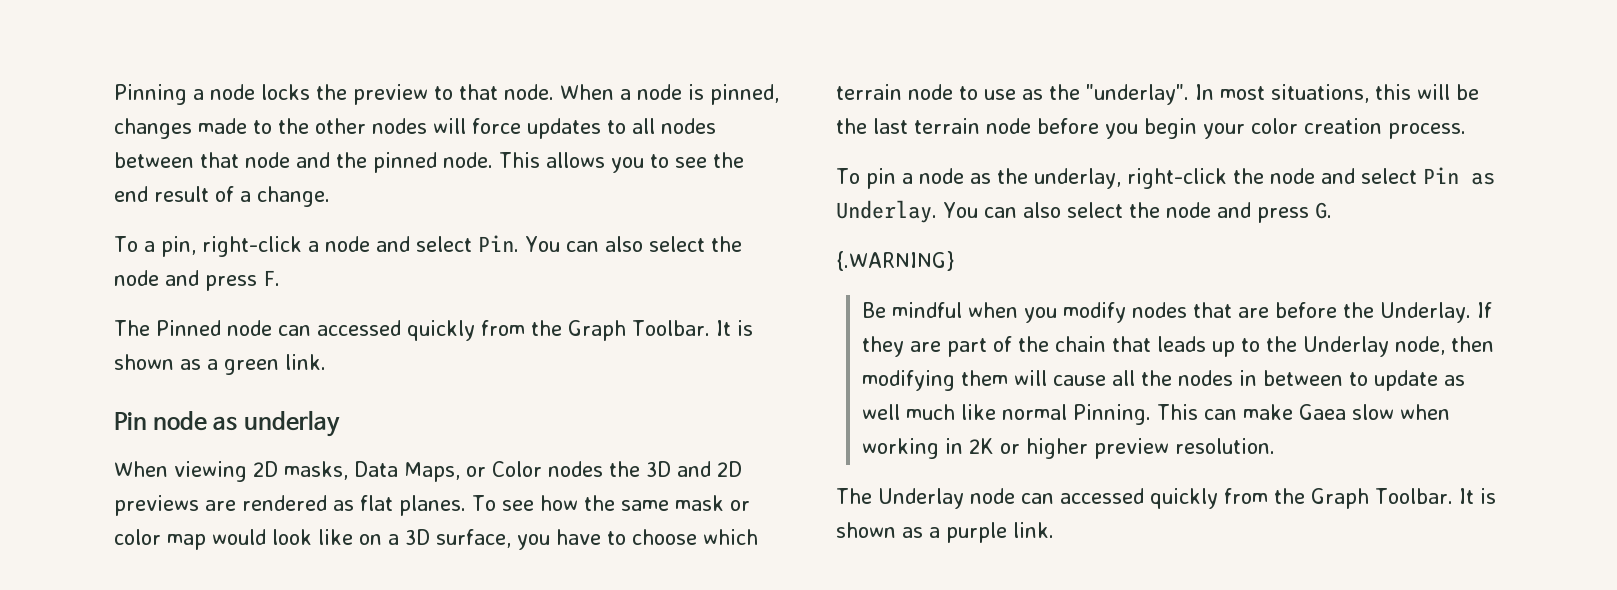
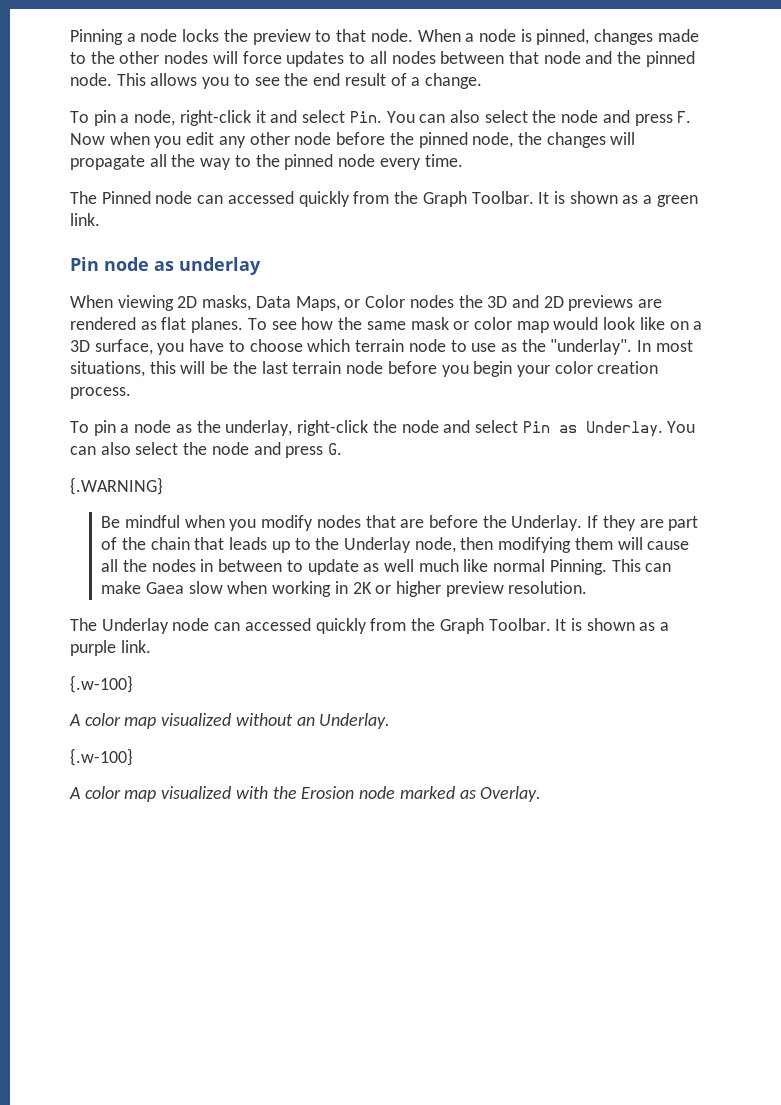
[143,236,370,257] a pin, right-click a node -> [93,110,266,126] pin a node, right-click it
(280, 278) none -> [70,132,636,148] [70,154,463,170] Now when you edit any other node before the pinned node, the changes will propagate all the way to the pinned node every time.
(1054, 530) none -> [70,675,133,693] [69,713,391,729] [70,748,133,766] [69,786,542,802] // {.w-100} // A color map visualized without an Underlay. // {.w-100} // A color map visualized with the Erosion node marked as Overlay.

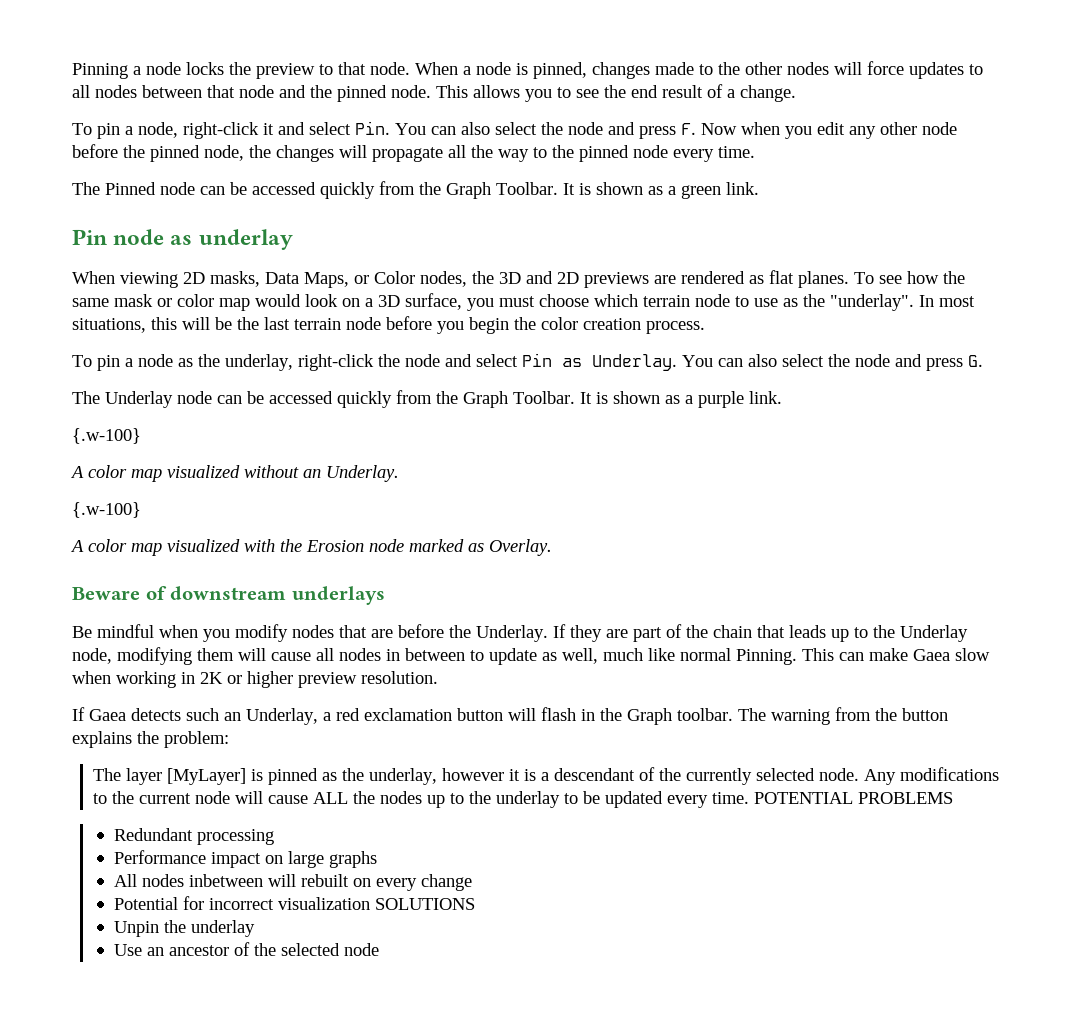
(224, 199) none -> [230,182,247,195] be
[409,295,454,308] nodes -> [420,271,467,287] nodes,
[639,317,665,330] like -> (338, 300) none
[189,339,245,352] have to -> [499,296,535,307] must
[516,365,550,377] your -> [514,317,536,330] the
[70,477,163,495] [101,515,699,531] [101,537,690,553] [101,559,672,575] [101,581,588,597] // {.WARNING} // Be mindful when you modify nodes that are before the Underlay. If they are part of the chain that leads up to the Underlay node, then modifying them will cause all the nodes in between to update as well much like normal Pinning. This can make Gaea slow when working in 2K or higher preview resolution. -> (983, 361) none
(241, 626) none -> [247,391,264,404] be
(542, 794) none -> [72,586,385,605] [72,624,968,642] [72,647,990,665] [72,671,438,688] [72,707,948,725] [72,731,229,748] [93,767,1000,785] [93,791,954,808] [113,828,274,845] [113,850,377,868] [113,874,472,891] [113,896,475,910] [113,920,255,937] [113,942,379,956] // Beware of downstream underlays // Be mindful when you modify nodes that are before the Underlay. If they are part of the chain that leads up to the Underlay node, modifying them will cause all nodes in between to update as well, much like normal Pinning. This can make Gaea slow when working in 2K or higher preview resolution. // If Gaea detects such an Underlay, a red exclamation button will flash in the Graph toolbar. The warning from the button explains the problem: // The layer [MyLayer] is pinned as the underlay, however it is a descendant of the currently selected node. Any modifications to the current node will cause ALL the nodes up to the underlay to be updated every time. POTENTIAL PROBLEMS // Redundant processing // Performance impact on large graphs // All nodes inbetween will rebuilt on every change // Potential for incorrect visualization SOLUTIONS // Unpin the underlay // Use an ancestor of the selected node

